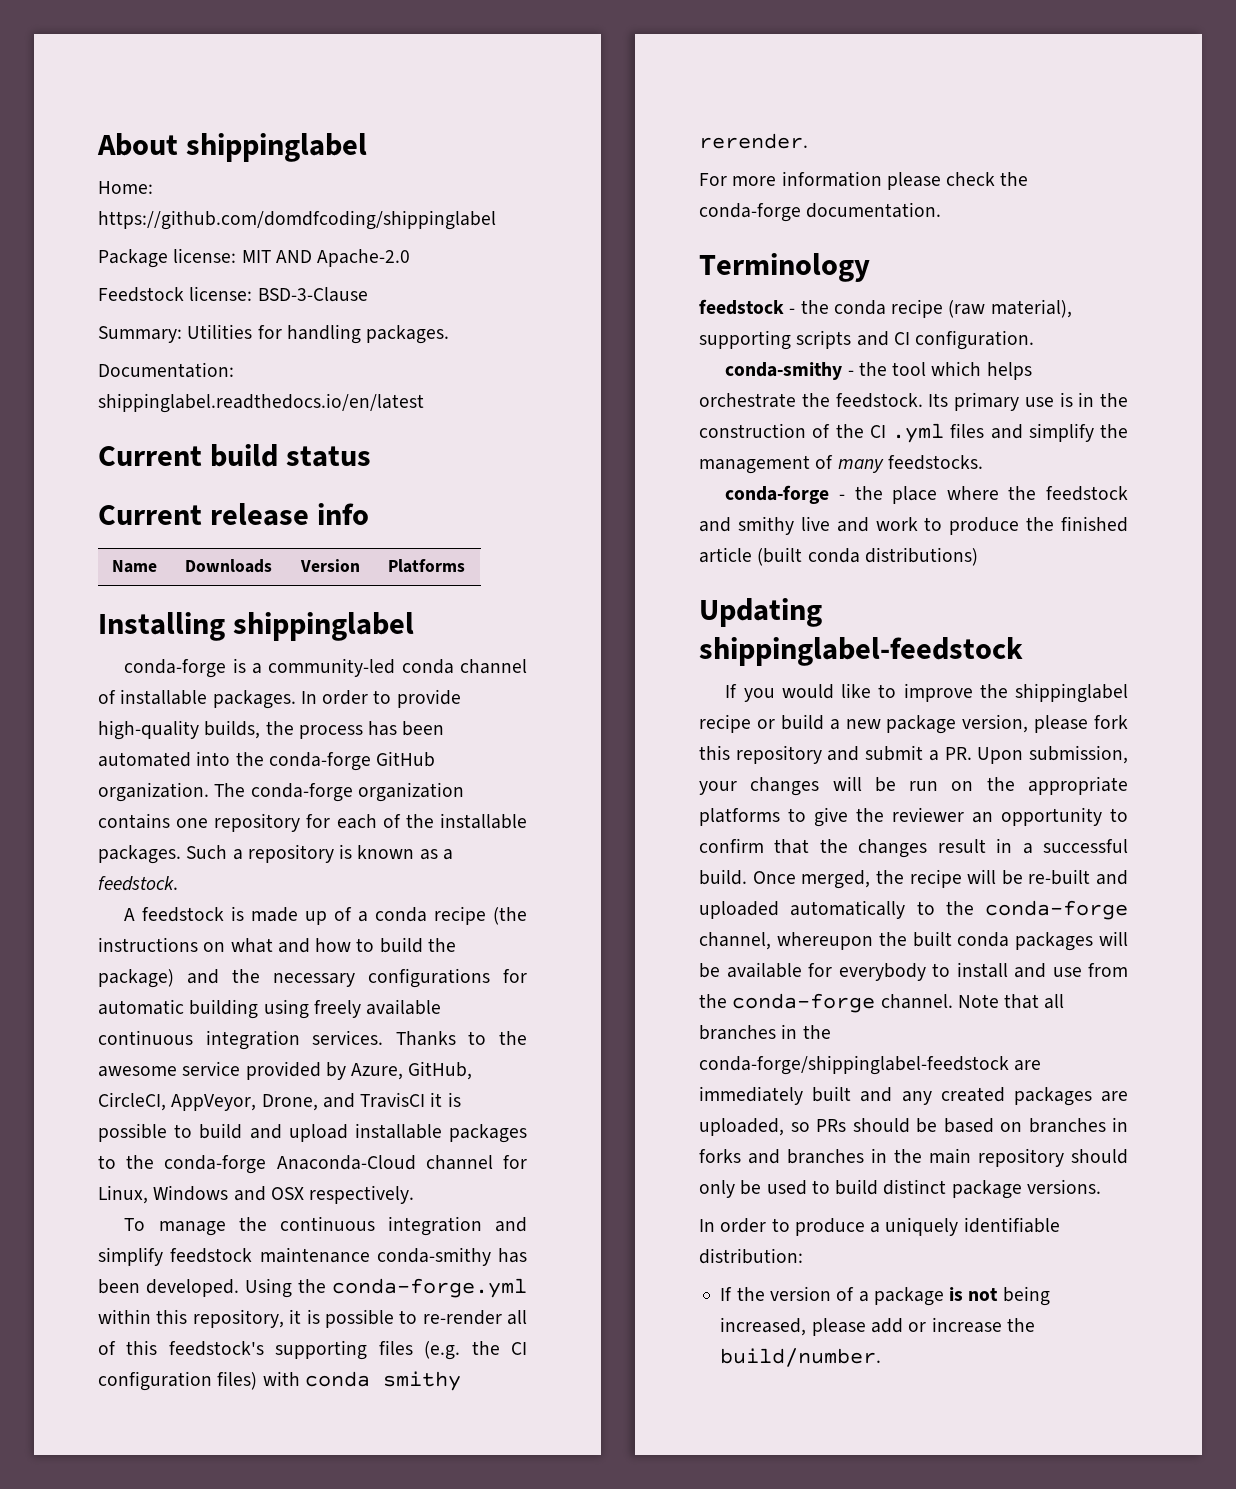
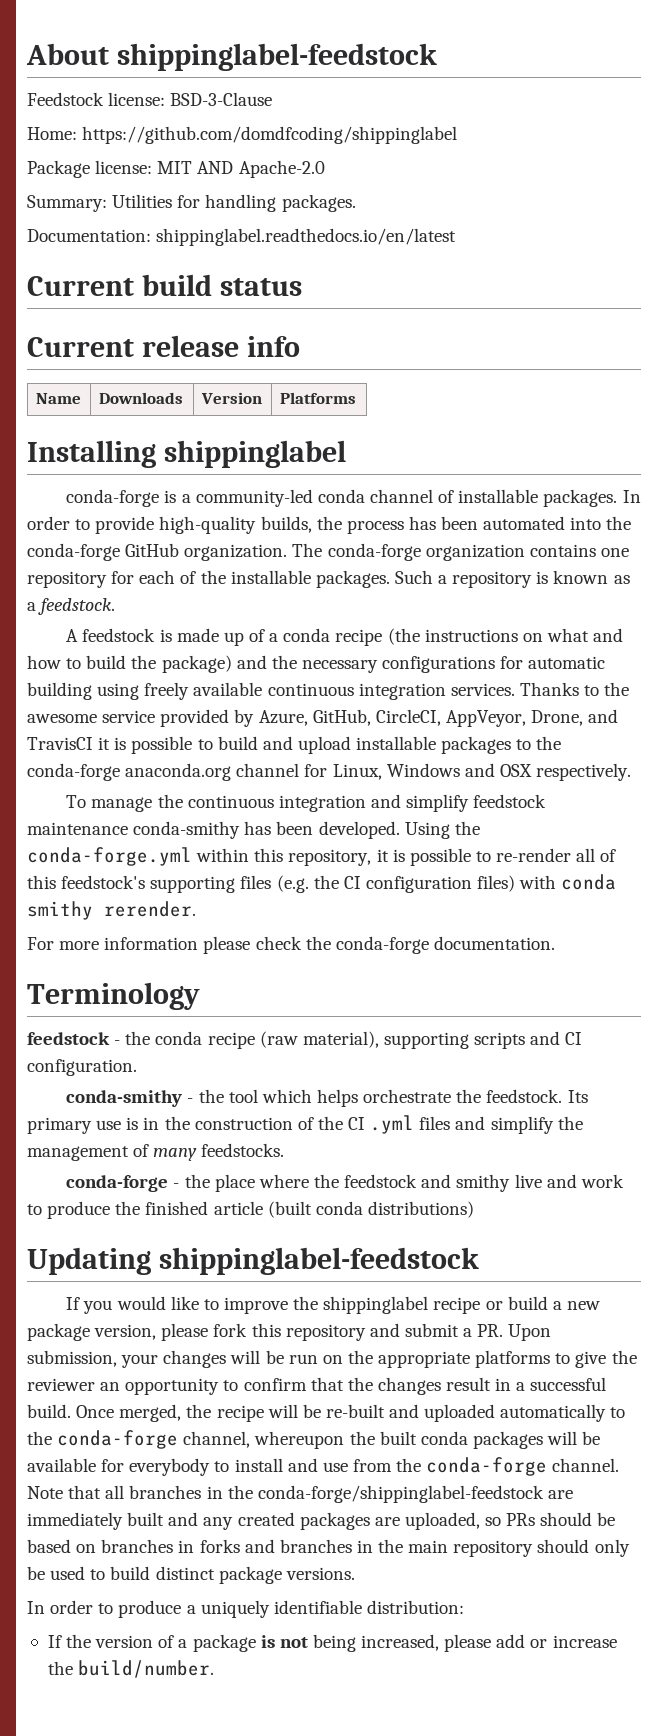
[186,133,368,162] shippinglabel -> [116,43,437,71] [27,92,273,106] shippinglabel-feedstock // Feedstock license: BSD-3-Clause
[98,286,368,302] // Feedstock license: BSD-3-Clause -> (325, 169) none
[276,1155,416,1170] Anaconda-Cloud -> [125,763,232,781] anaconda.org

